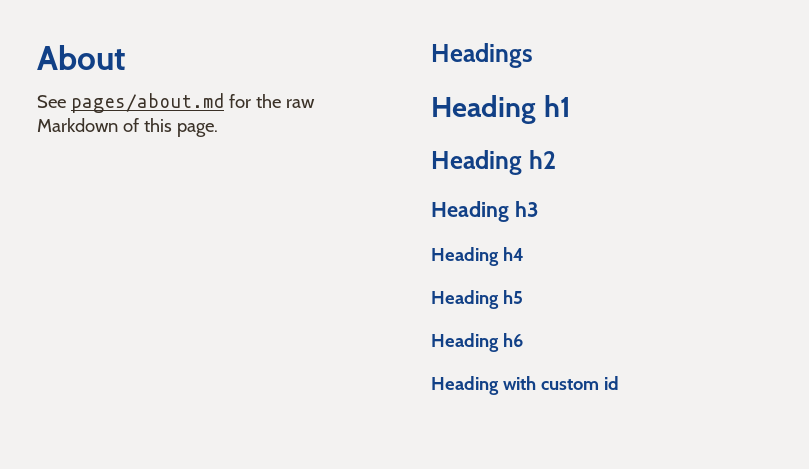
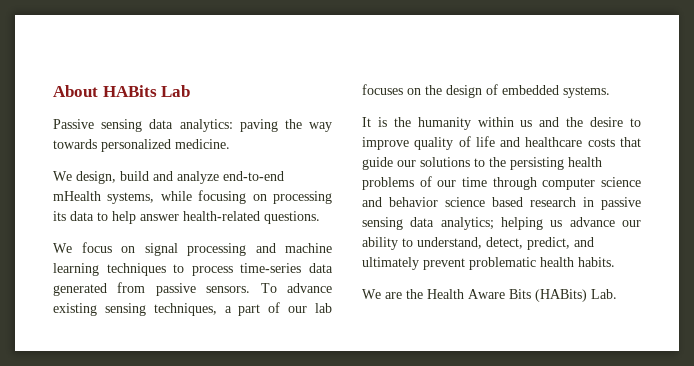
[37,93,315,113] [37,118,218,137] [431,43,533,68] [431,95,571,124] [431,150,556,175] [431,201,539,222] [431,247,524,266] [431,290,523,309] [431,333,523,352] [431,376,619,395] // See pages/about.md for the raw Markdown of this page. // Headings // Heading h1 // Heading h2 // Heading h3 // Heading h4 // Heading h5 // Heading h6 // Heading with custom id -> [102,85,191,97] [53,119,332,132] [53,139,230,152] [53,171,284,184] [53,190,332,204] [53,211,320,224] [53,242,332,256] [53,263,333,276] [53,282,332,296] [53,302,332,316] [362,84,610,98] [362,117,641,130] [362,136,641,150] [362,157,602,170] [362,176,641,190] [362,197,641,210] [362,217,641,230] [362,237,594,250] [362,257,615,270] [362,289,617,302] HABits Lab // Passive sensing data analytics: paving the way towards personalized medicine. // We design, build and analyze end-to-end mHealth systems, while focusing on processing its data to help answer health-related questions. // We focus on signal processing and machine learning techniques to process time-series data generated from passive sensors. To advance existing sensing techniques, a part of our lab focuses on the design of embedded systems. // It is the humanity within us and the desire to improve quality of life and healthcare costs that guide our solutions to the persisting health problems of our time through computer science and behavior science based research in passive sensing data analytics; helping us advance our ability to understand, detect, predict, and ultimately prevent problematic health habits. // We are the Health Aware Bits (HABits) Lab.

